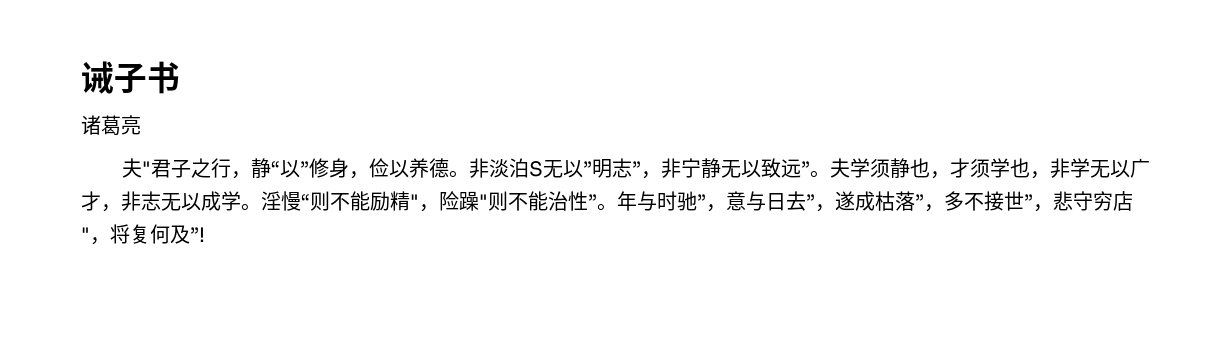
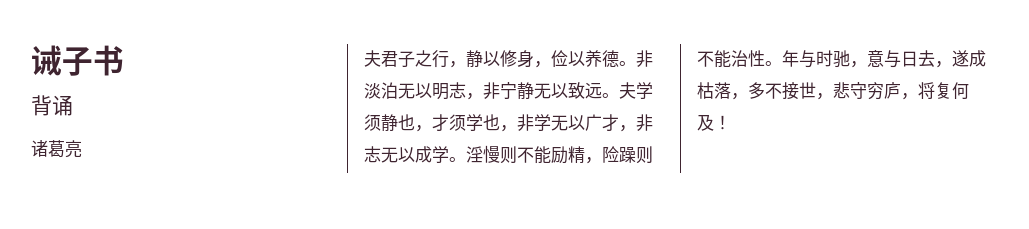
(180, 77) none -> [31,95,73,116] // 背诵
[141,161,151,176] " -> (381, 58) none
[270,160,309,178] “以” -> [483,51,500,66] 以
[528,158,641,178] S无以”明志” -> [398,82,466,100] 无以明志
[800,161,810,176] ” -> (602, 90) none
[301,194,310,209] “ -> (500, 154) none
[410,191,488,212] "，险躁" -> [585,146,636,164] ，险躁
[588,194,597,209] ” -> (765, 58) none
[697,194,706,209] ” -> (850, 59) none
[806,194,815,209] ” -> (935, 58) none
[915,194,924,209] ” -> (731, 90) none
[1024,194,1033,209] ” -> (816, 90) none
[1113,191,1133,211] [81,227,90,242] 店" -> [884,82,901,99] 庐
[190,227,205,242] ”! -> [714,115,731,130] ！

